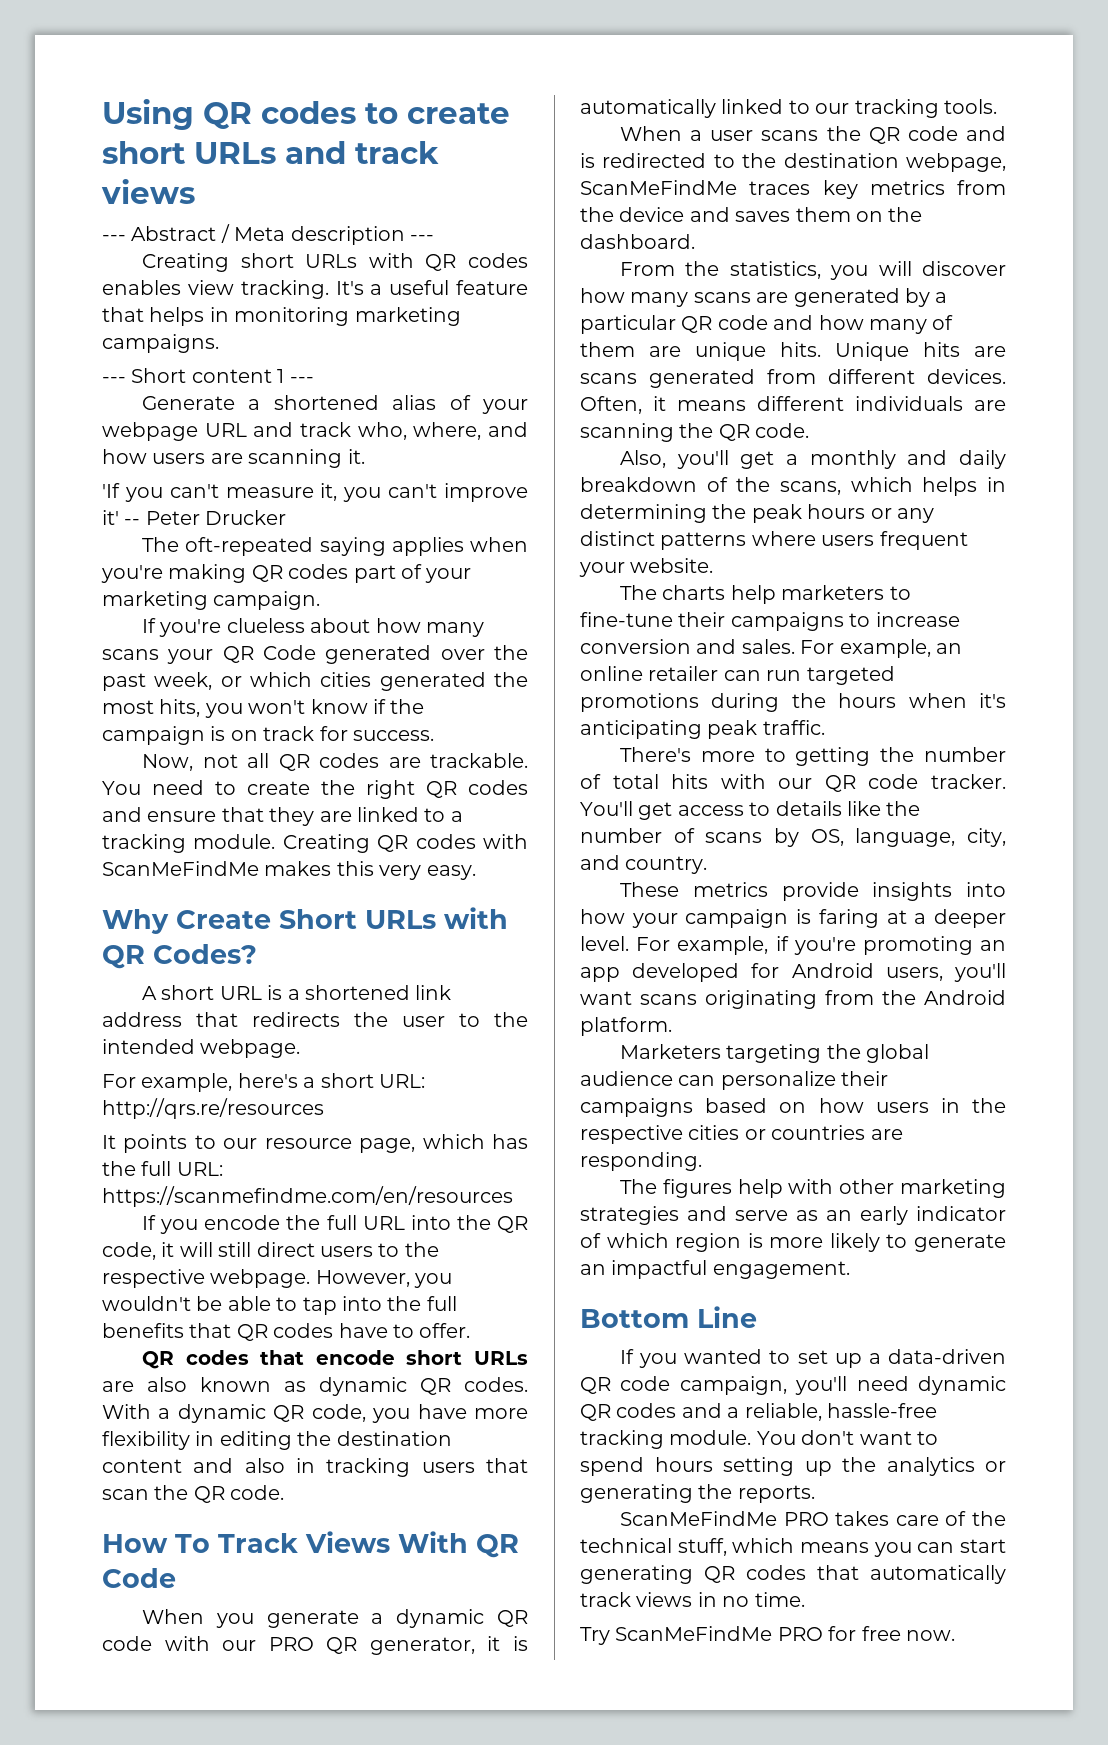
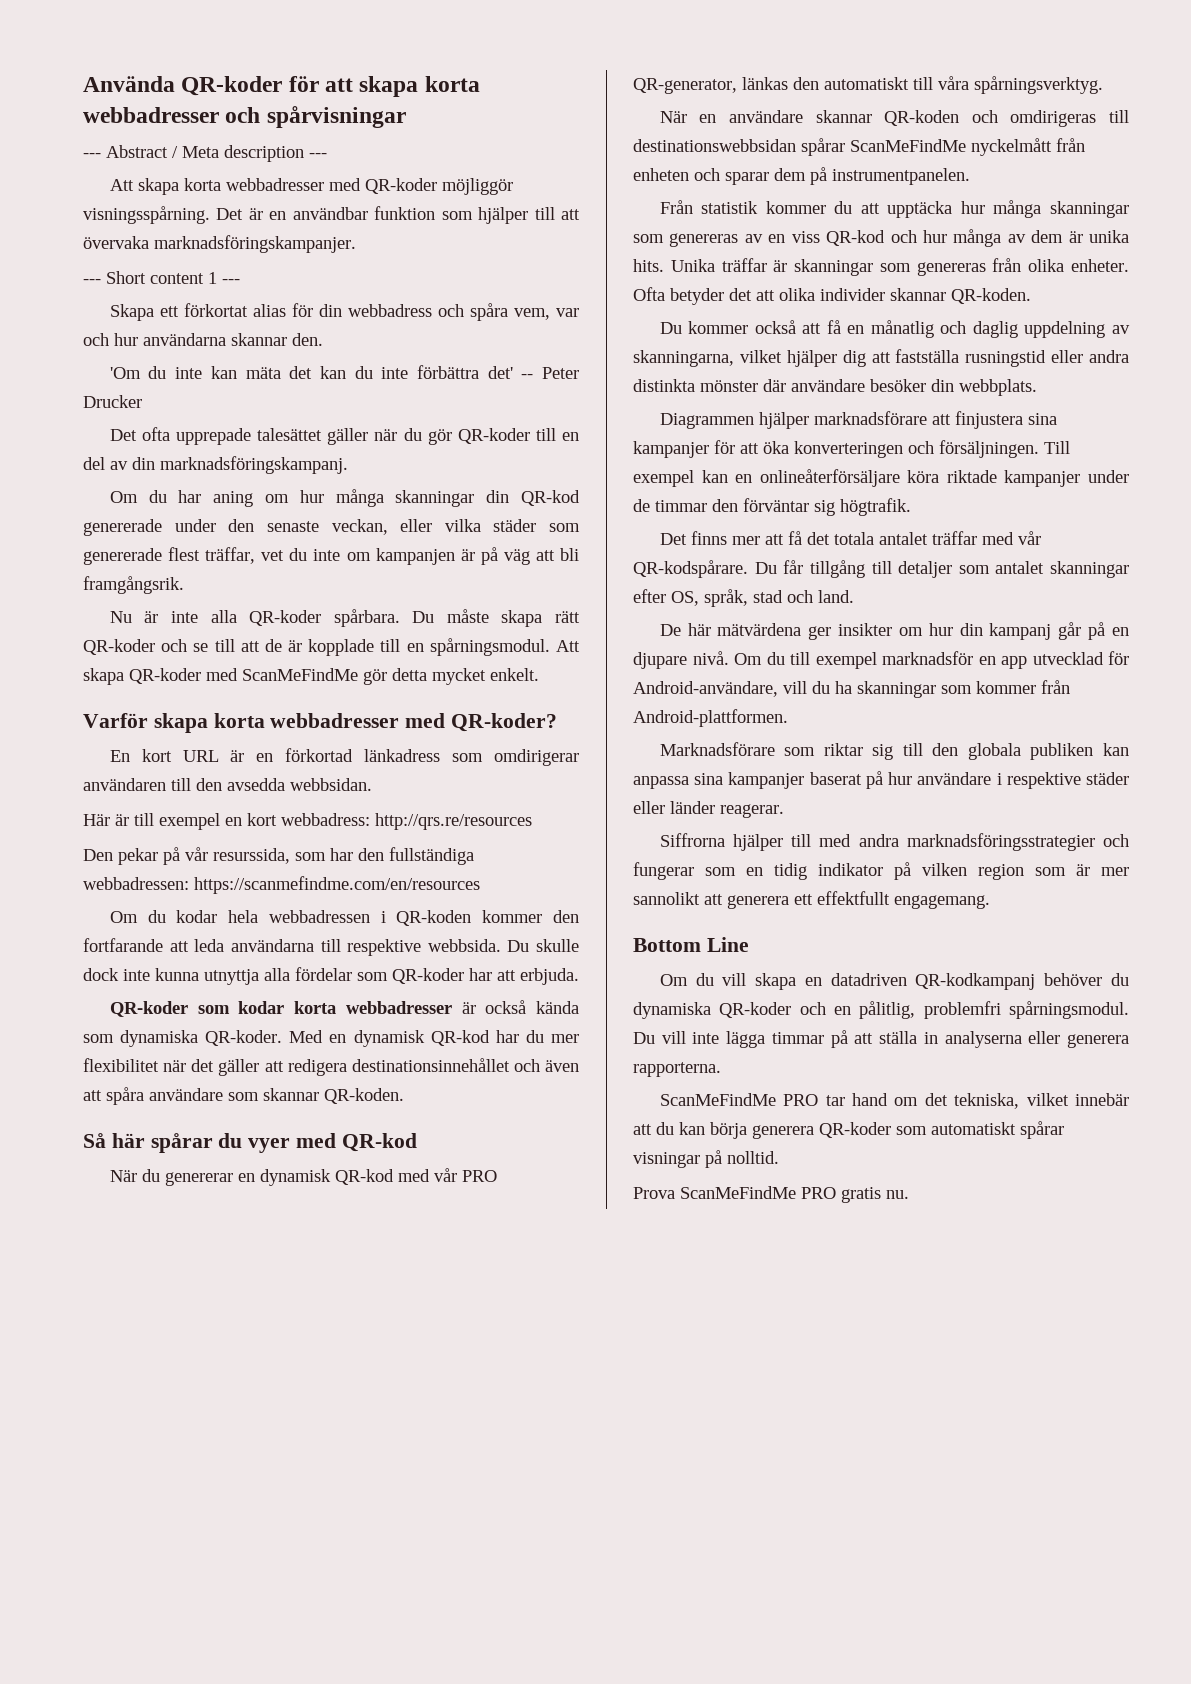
[102,99,510,130] [102,141,439,164] [101,179,195,204] Using QR codes to create short URLs and track views -> [83,76,480,97] [83,106,406,128] Använda QR-koder för att skapa korta webbadresser och spårvisningar
[141,253,528,272] [102,280,528,299] [102,307,461,326] [102,334,219,353] Creating short URLs with QR codes enables view tracking. It's a useful feature that helps in monitoring marketing campaigns. -> [109,178,513,195] [83,206,581,224] [83,235,356,253] Att skapa korta webbadresser med QR-koder möjliggör visningsspårning. Det är en användbar funktion som hjälper till att övervaka marknadsföringskampanjer.
[141,395,528,414] [102,422,528,441] [102,449,365,468] [102,483,528,502] [102,510,287,525] [141,537,528,556] [101,564,472,583] [102,591,321,610] [141,618,484,637] [102,645,528,664] [102,672,528,691] [102,699,425,718] [102,726,434,745] [141,753,528,771] [102,780,528,799] [102,807,463,826] [102,834,528,853] [102,861,476,880] [102,907,508,934] [102,944,257,969] [141,985,452,1000] [102,1012,528,1027] [102,1039,301,1058] [102,1073,425,1092] [102,1098,324,1119] [102,1134,528,1153] [102,1161,223,1176] [102,1186,513,1207] [141,1215,528,1234] [102,1242,439,1260] [102,1269,453,1288] [102,1296,457,1315] [102,1323,471,1341] [141,1350,528,1369] [102,1377,528,1396] [102,1404,528,1423] [102,1431,452,1450] [102,1458,528,1477] [102,1485,285,1503] [102,1531,519,1558] [102,1568,176,1588] [141,1609,528,1628] [102,1636,528,1655] [580,99,997,118] [619,126,1006,144] [580,153,1006,172] [580,180,1006,199] [580,207,923,222] [580,234,695,249] [619,261,1006,280] [580,288,948,307] [580,315,954,334] [580,342,1006,361] [580,369,1006,388] [580,396,1006,414] [580,423,810,442] [619,450,1006,469] [580,477,1007,496] [580,504,934,523] [580,531,968,550] [579,558,714,577] [619,585,911,604] [580,612,960,631] [580,639,962,658] [580,666,895,685] [580,693,1006,712] [580,720,825,739] [619,747,1006,766] [580,774,1006,792] [580,801,921,820] [580,828,1006,847] [580,855,708,874] [619,882,1006,901] [580,909,1006,928] [580,936,1006,955] [580,963,1006,982] [580,990,1006,1009] [580,1017,672,1036] [619,1044,930,1063] [580,1071,889,1090] [580,1098,1007,1117] [580,1125,903,1144] [580,1152,702,1171] [619,1179,1006,1198] [580,1206,1006,1225] [580,1233,1006,1252] [580,1260,850,1279] [580,1306,757,1328] [619,1349,1006,1368] [580,1376,1006,1395] [580,1403,937,1421] [580,1430,938,1449] [580,1457,1006,1476] [580,1484,815,1503] [619,1511,1006,1526] [580,1538,1006,1557] [580,1565,1006,1584] [580,1592,805,1607] [580,1626,955,1645] Generate a shortened alias of your webpage URL and track who, where, and how users are scanning it. // 'If you can't measure it, you can't improve it' -- Peter Drucker // The oft-repeated saying applies when you're making QR codes part of your marketing campaign. // If you're clueless about how many scans your QR Code generated over the past week, or which cities generated the most hits, you won't know if the campaign is on track for success. // Now, not all QR codes are trackable. You need to create the right QR codes and ensure that they are linked to a tracking module. Creating QR codes with ScanMeFindMe makes this very easy. // Why Create Short URLs with QR Codes? // A short URL is a shortened link address that redirects the user to the intended webpage. // For example, here's a short URL: http://qrs.re/resources // It points to our resource page, which has the full URL: https://scanmefindme.com/en/resources // If you encode the full URL into the QR code, it will still direct users to the respective webpage. However, you wouldn't be able to tap into the full benefits that QR codes have to offer. // QR codes that encode short URLs are also known as dynamic QR codes. With a dynamic QR code, you have more flexibility in editing the destination content and also in tracking users that scan the QR code. // How To Track Views With QR Code // When you generate a dynamic QR code with our PRO QR generator, it is automatically linked to our tracking tools. // When a user scans the QR code and is redirected to the destination webpage, ScanMeFindMe traces key metrics from the device and saves them on the dashboard. // From the statistics, you will discover how many scans are generated by a particular QR code and how many of them are unique hits. Unique hits are scans generated from different devices. Often, it means different individuals are scanning the QR code. // Also, you'll get a monthly and daily breakdown of the scans, which helps in determining the peak hours or any distinct patterns where users frequent your website. // The charts help marketers to fine-tune their campaigns to increase conversion and sales. For example, an online retailer can run targeted promotions during the hours when it's anticipating peak traffic. // There's more to getting the number of total hits with our QR code tracker. You'll get access to details like the number of scans by OS, language, city, and country. // These metrics provide insights into how your campaign is faring at a deeper level. For example, if you're promoting an app developed for Android users, you'll want scans originating from the Android platform. // Marketers targeting the global audience can personalize their campaigns based on how users in the respective cities or countries are responding. // The figures help with other marketing strategies and serve as an early indicator of which region is more likely to generate an impactful engagement. // Bottom Line // If you wanted to set up a data-driven QR code campaign, you'll need dynamic QR codes and a reliable, hassle-free tracking module. You don't want to spend hours setting up the analytics or generating the reports. // ScanMeFindMe PRO takes care of the technical stuff, which means you can start generating QR codes that automatically track views in no time. // Try ScanMeFindMe PRO for free now. -> [109,303,579,321] [83,333,323,346] [109,365,580,379] [83,395,142,408] [109,427,579,445] [83,456,348,474] [109,489,580,507] [83,519,580,536] [83,547,579,565] [83,576,184,594] [109,609,581,627] [83,638,580,656] [83,668,539,685] [83,713,558,733] [109,748,579,766] [83,778,372,791] [83,813,532,830] [83,847,474,865] [83,876,480,894] [109,910,579,926] [83,938,579,956] [83,967,579,985] [109,1000,579,1017] [83,1030,579,1047] [83,1058,579,1076] [83,1087,404,1105] [83,1133,417,1153] [109,1168,497,1186] [633,76,1103,94] [659,110,1129,127] [633,138,1085,156] [633,167,970,185] [659,200,1129,218] [633,229,1129,247] [633,258,1129,276] [633,287,1031,305] [659,320,1130,338] [633,349,1129,367] [633,379,1037,396] [659,411,1057,429] [633,440,1070,458] [633,469,1129,487] [633,498,911,516] [659,531,1041,545] [633,560,1129,578] [633,589,854,607] [659,622,1129,640] [633,651,1129,669] [633,680,1070,698] [633,709,788,727] [659,742,1129,760] [633,771,1129,789] [633,801,784,818] [659,833,1129,851] [633,862,1129,880] [633,891,990,909] [633,937,749,952] [659,973,1129,990] [633,1001,1129,1019] [633,1030,1129,1048] [633,1062,721,1077] [659,1093,1129,1109] [633,1121,1064,1139] [633,1150,779,1168] [633,1186,909,1203] Skapa ett förkortat alias för din webbadress och spåra vem, var och hur användarna skannar den. // 'Om du inte kan mäta det kan du inte förbättra det' -- Peter Drucker // Det ofta upprepade talesättet gäller när du gör QR-koder till en del av din marknadsföringskampanj. // Om du har aning om hur många skanningar din QR-kod genererade under den senaste veckan, eller vilka städer som genererade flest träffar, vet du inte om kampanjen är på väg att bli framgångsrik. // Nu är inte alla QR-koder spårbara. Du måste skapa rätt QR-koder och se till att de är kopplade till en spårningsmodul. Att skapa QR-koder med ScanMeFindMe gör detta mycket enkelt. // Varför skapa korta webbadresser med QR-koder? // En kort URL är en förkortad länkadress som omdirigerar användaren till den avsedda webbsidan. // Här är till exempel en kort webbadress: http://qrs.re/resources // Den pekar på vår resurssida, som har den fullständiga webbadressen: https://scanmefindme.com/en/resources // Om du kodar hela webbadressen i QR-koden kommer den fortfarande att leda användarna till respektive webbsida. Du skulle dock inte kunna utnyttja alla fördelar som QR-koder har att erbjuda. // QR-koder som kodar korta webbadresser är också kända som dynamiska QR-koder. Med en dynamisk QR-kod har du mer flexibilitet när det gäller att redigera destinationsinnehållet och även att spåra användare som skannar QR-koden. // Så här spårar du vyer med QR-kod // När du genererar en dynamisk QR-kod med vår PRO QR-generator, länkas den automatiskt till våra spårningsverktyg. // När en användare skannar QR-koden och omdirigeras till destinationswebbsidan spårar ScanMeFindMe nyckelmått från enheten och sparar dem på instrumentpanelen. // Från statistik kommer du att upptäcka hur många skanningar som genereras av en viss QR-kod och hur många av dem är unika hits. Unika träffar är skanningar som genereras från olika enheter. Ofta betyder det att olika individer skannar QR-koden. // Du kommer också att få en månatlig och daglig uppdelning av skanningarna, vilket hjälper dig att fastställa rusningstid eller andra distinkta mönster där användare besöker din webbplats. // Diagrammen hjälper marknadsförare att finjustera sina kampanjer för att öka konverteringen och försäljningen. Till exempel kan en onlineåterförsäljare köra riktade kampanjer under de timmar den förväntar sig högtrafik. // Det finns mer att få det totala antalet träffar med vår QR-kodspårare. Du får tillgång till detaljer som antalet skanningar efter OS, språk, stad och land. // De här mätvärdena ger insikter om hur din kampanj går på en djupare nivå. Om du till exempel marknadsför en app utvecklad för Android-användare, vill du ha skanningar som kommer från Android-plattformen. // Marknadsförare som riktar sig till den globala publiken kan anpassa sina kampanjer baserat på hur användare i respektive städer eller länder reagerar. // Siffrorna hjälper till med andra marknadsföringsstrategier och fungerar som en tidig indikator på vilken region som är mer sannolikt att generera ett effektfullt engagemang. // Bottom Line // Om du vill skapa en datadriven QR-kodkampanj behöver du dynamiska QR-koder och en pålitlig, problemfri spårningsmodul. Du vill inte lägga timmar på att ställa in analyserna eller generera rapporterna. // ScanMeFindMe PRO tar hand om det tekniska, vilket innebär att du kan börja generera QR-koder som automatiskt spårar visningar på nolltid. // Prova ScanMeFindMe PRO gratis nu.

